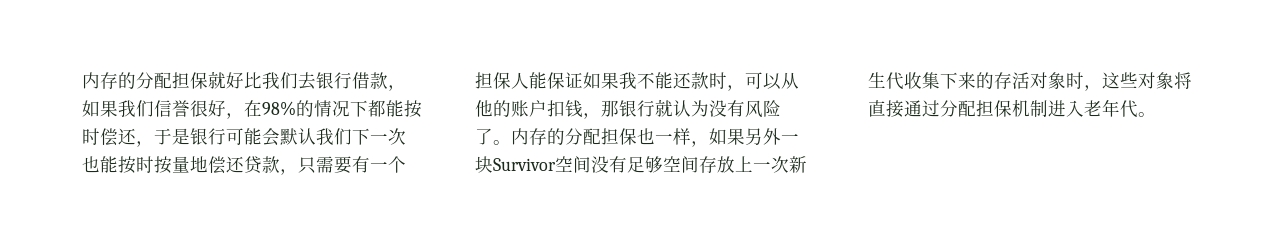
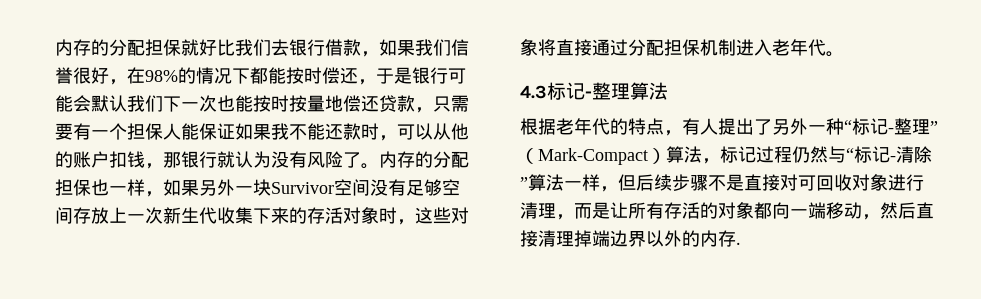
(1156, 114) none -> [520,82,668,100] [520,118,938,136] [520,146,932,165] [520,174,924,192] [520,202,934,220] [520,230,741,247] // 4.3标记-整理算法 // 根据老年代的特点，有人提出了另外一种“标记-整理”（Mark-Compact）算法，标记过程仍然与“标记-清除”算法一样，但后续步骤不是直接对可回收对象进行清理，而是让所有存活的对象都向一端移动，然后直接清理掉端边界以外的内存.

